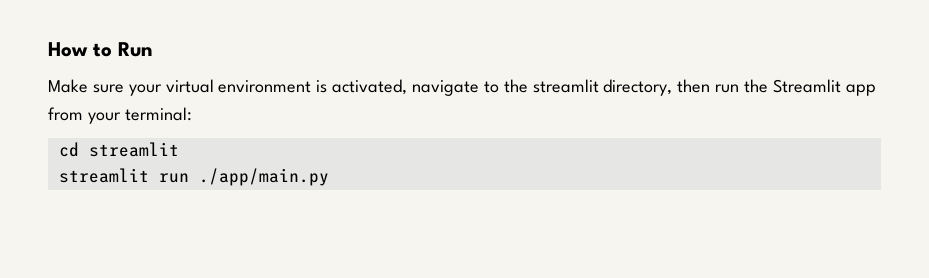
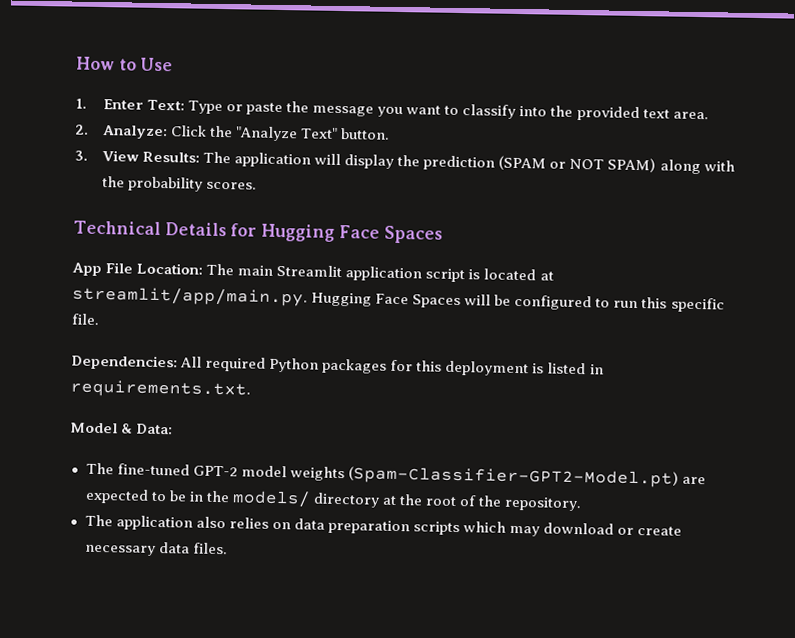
[118,42,153,57] [48,79,876,96] [48,107,192,124] [58,142,179,157] [58,168,329,186] Run // Make sure your virtual environment is activated, navigate to the streamlit directory, then run the Streamlit app from your terminal: // cd streamlit // streamlit run ./app/main.py -> [140,57,174,72] [75,98,709,122] [75,124,391,142] [74,150,735,175] [101,176,258,192] [73,220,443,244] [72,262,554,283] [72,286,725,313] [71,313,100,325] [71,354,604,377] [70,379,251,399] [70,422,174,435] [85,462,706,488] [84,488,583,512] [84,514,683,537] [84,542,228,556] Use // 1. Enter Text: Type or paste the message you want to classify into the provided text area. // 2. Analyze: Click the "Analyze Text" button. // 3. View Results: The application will display the prediction (SPAM or NOT SPAM) along with the probability scores. // Technical Details for Hugging Face Spaces // App File Location: The main Streamlit application script is located at streamlit/app/main.py. Hugging Face Spaces will be configured to run this specific file. // Dependencies: All required Python packages for this deployment is listed in requirements.txt. // Model & Data: // The fine-tuned GPT-2 model weights (Spam-Classifier-GPT2-Model.pt) are expected to be in the models/ directory at the root of the repository. // The application also relies on data preparation scripts which may download or create necessary data files.

